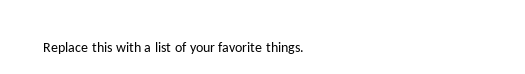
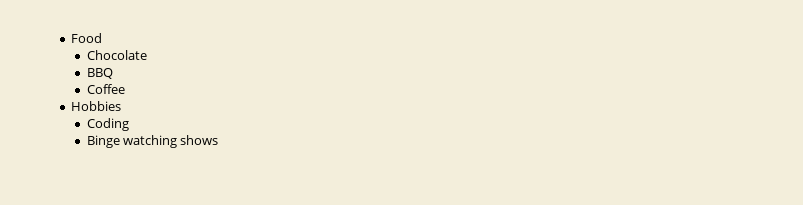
[43,42,305,54] Replace this with a list of your favorite things. -> [70,33,102,43] [86,50,147,60] [86,68,113,79] [86,84,125,94] [70,101,121,111] [86,118,129,131] [86,135,219,148] Food // Chocolate // BBQ // Coffee // Hobbies // Coding // Binge watching shows

